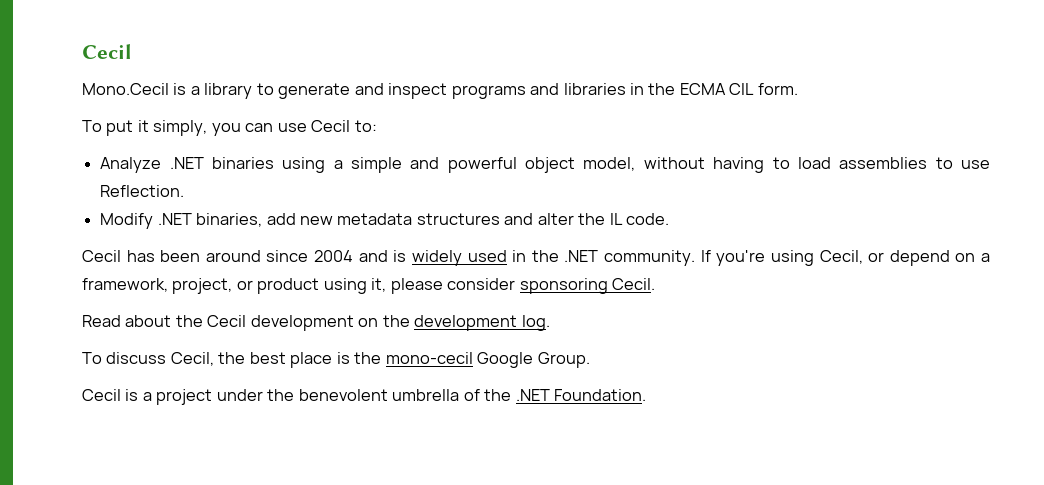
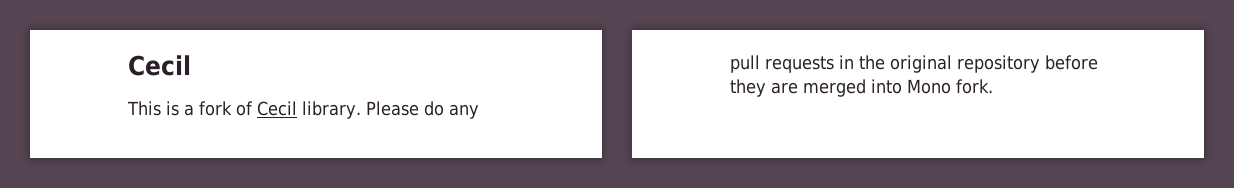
[82,83,798,99] [82,120,377,136] [100,157,991,173] [100,185,185,197] [100,213,670,229] [82,250,990,266] [82,278,656,294] [82,315,550,331] [82,352,590,368] [82,389,647,405] Mono.Cecil is a library to generate and inspect programs and libraries in the ECMA CIL form. // To put it simply, you can use Cecil to: // Analyze .NET binaries using a simple and powerful object model, without having to load assemblies to use Reflection. // Modify .NET binaries, add new metadata structures and alter the IL code. // Cecil has been around since 2004 and is widely used in the .NET community. If you're using Cecil, or depend on a framework, project, or product using it, please consider sponsoring Cecil. // Read about the Cecil development on the development log. // To discuss Cecil, the best place is the mono-cecil Google Group. // Cecil is a project under the benevolent umbrella of the .NET Foundation. -> [127,101,479,119] [730,55,1098,73] [730,79,993,97] This is a fork of Cecil library. Please do any pull requests in the original repository before they are merged into Mono fork.

